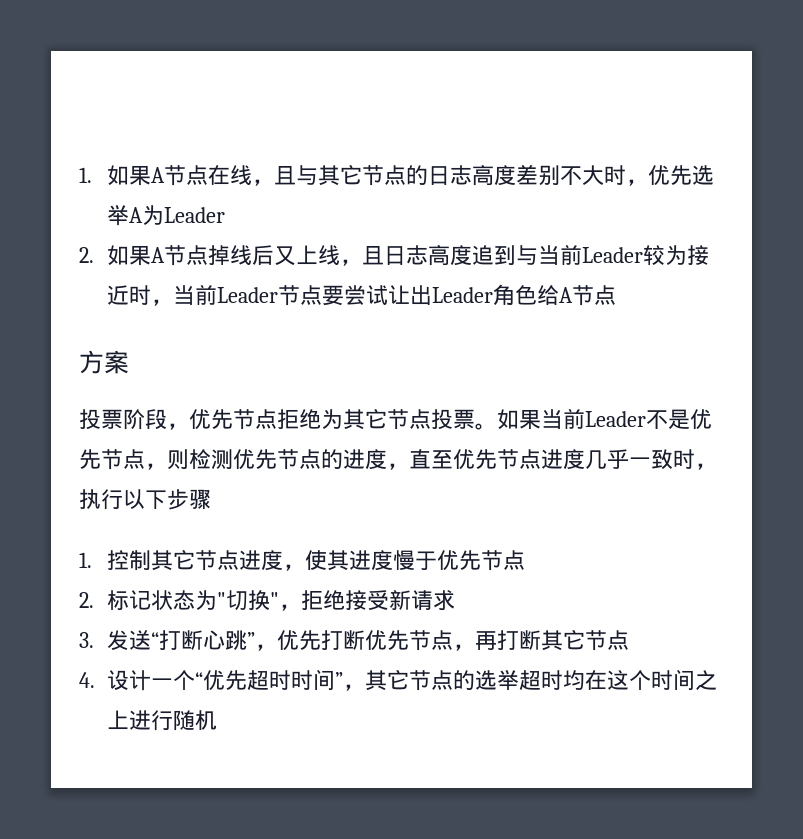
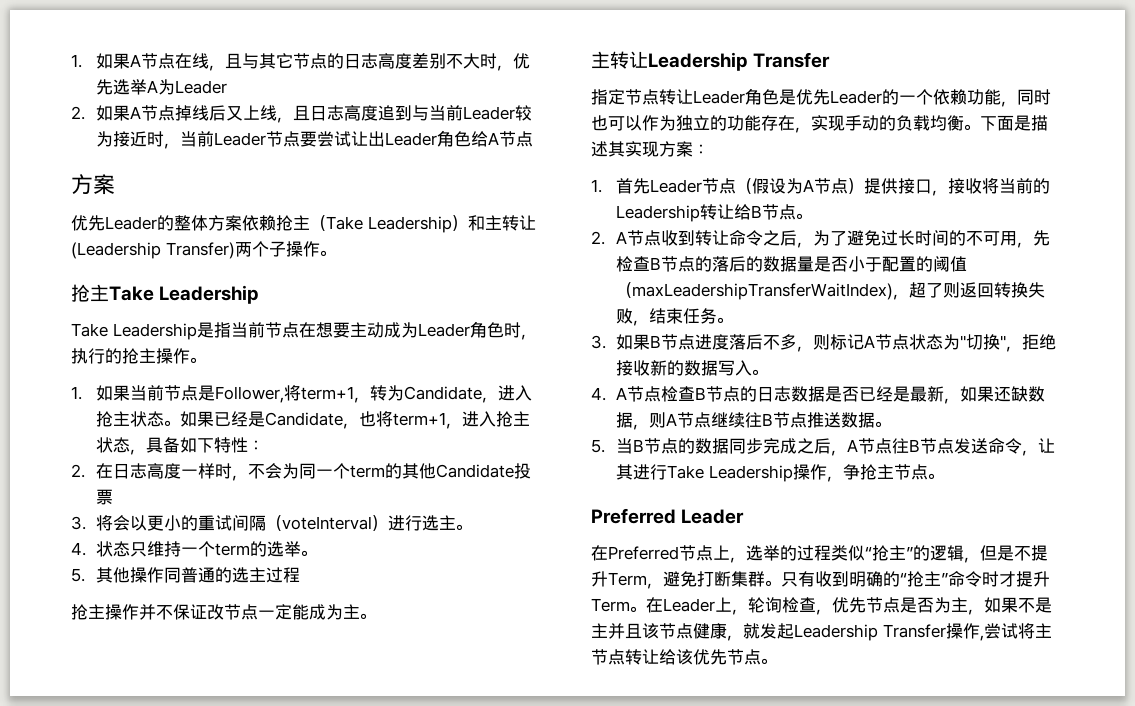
[79,409,497,430] 投票阶段，优先节点拒绝为其它节点投票。 -> [71,215,536,233] [71,241,336,259] [71,284,260,304] [71,321,537,340] [71,348,206,364] [71,386,82,400] 优先Leader的整体方案依赖抢主（Take Leadership）和主转让(Leadership Transfer)两个子操作。 // 抢主Take Leadership // Take Leadership是指当前节点在想要主动成为Leader角色时，执行的抢主操作。 // 1.
[585,409,712,430] [79,449,717,470] [79,489,211,510] [79,550,525,571] [79,590,151,611] Leader不是优先节点，则检测优先节点的进度，直至优先节点进度几乎一致时，执行以下步骤 // 1.控制其它节点进度，使其进度慢于优先节点 // 2.标记 -> [163,385,532,403] [95,411,530,429] [95,437,264,455] [71,463,531,481] [95,489,113,505] [71,515,472,531] [71,541,317,557] [71,567,300,583] [71,604,376,620] [591,51,831,71] [591,88,1051,107] [591,115,1048,133] [591,141,709,157] [591,178,1050,196] [615,204,812,222] [591,230,1050,248] [615,256,967,272] [615,282,1045,300] [615,308,733,326] [591,334,909,352] 节点是Follower,将term+1，转为Candidate，进入抢主状态。如果已经是Candidate，也将term+1，进入抢主状态，具备如下特性： // 2.在日志高度一样时，不会为同一个term的其他Candidate投票 // 3.将会以更小的重试间隔（voteInterval）进行选主。 // 4.状态只维持一个term的选举。 // 5.其他操作同普通的选主过程 // 抢主操作并不保证改节点一定能成为主。 // 主转让Leadership Transfer // 指定节点转让Leader角色是优先Leader的一个依赖功能，同时也可以作为独立的功能存在，实现手动的负载均衡。下面是描述其实现方案： // 1.首先Leader节点（假设为A节点）提供接口，接收将当前的Leadership转让给B节点。 // 2. A节点收到转让命令之后，为了避免过长时间的不可用，先检查B节点的落后的数据量是否小于配置的阈值（maxLeadershipTransferWaitIndex)，超了则返回转换失败，结束任务。 // 3.如果B节点进度落后不多，则标记A节点
[366,590,455,611] [79,630,629,651] [79,669,717,691] [106,710,217,731] 受新请求 // 3.发送“打断心跳”，优先打断优先节点，再打断其它节点 // 4.设计一个“优先超时时间”，其它节点的选举超时均在这个时间之上进行随机 -> [632,360,768,376] [591,386,1045,404] [615,412,891,430] [591,438,1055,456] [615,464,944,482] [591,508,745,524] [591,545,1048,563] [591,571,1050,589] [591,597,1052,615] [591,623,1052,641] [591,649,777,665] 收新的数据写入。 // 4. A节点检查B节点的日志数据是否已经是最新，如果还缺数据，则A节点继续往B节点推送数据。 // 5.当B节点的数据同步完成之后，A节点往B节点发送命令，让其进行Take Leadership操作，争抢主节点。 // Preferred Leader // 在Preferred节点上，选举的过程类似“抢主”的逻辑，但是不提升Term，避免打断集群。只有收到明确的“抢主”命令时才提升Term。在Leader上，轮询检查，优先节点是否为主，如果不是主并且该节点健康，就发起Leadership Transfer操作,尝试将主节点转让给该优先节点。

